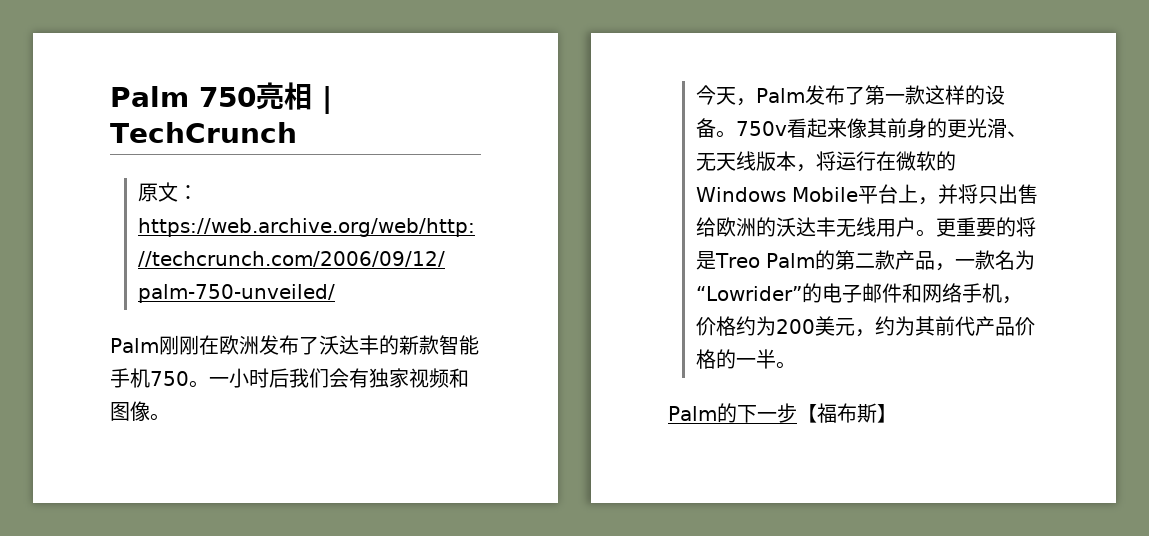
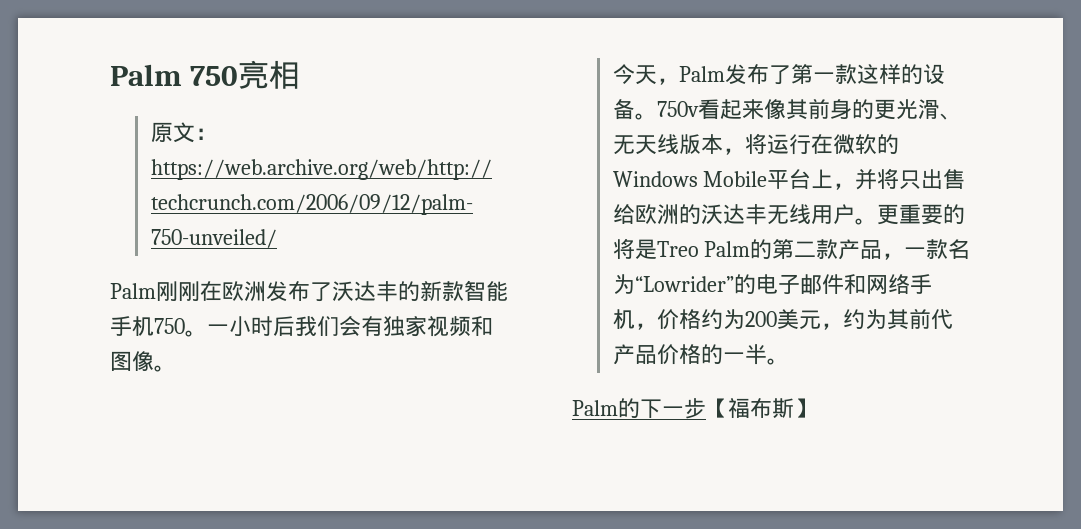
[321,86,332,114] [110,122,297,143] | TechCrunch -> (301, 74) none

